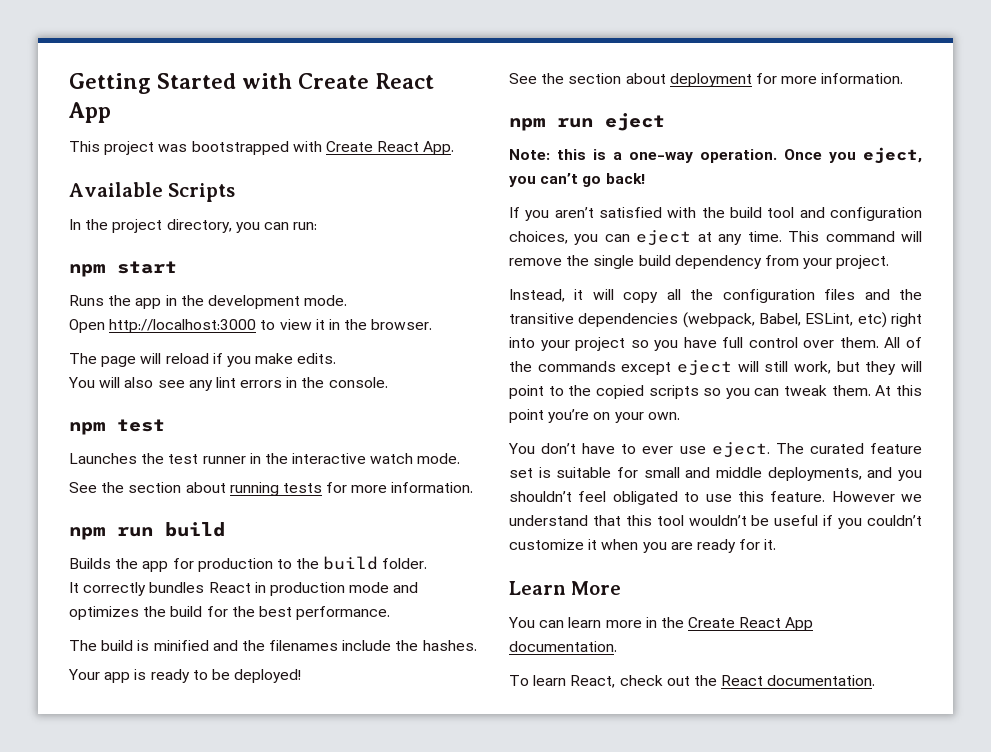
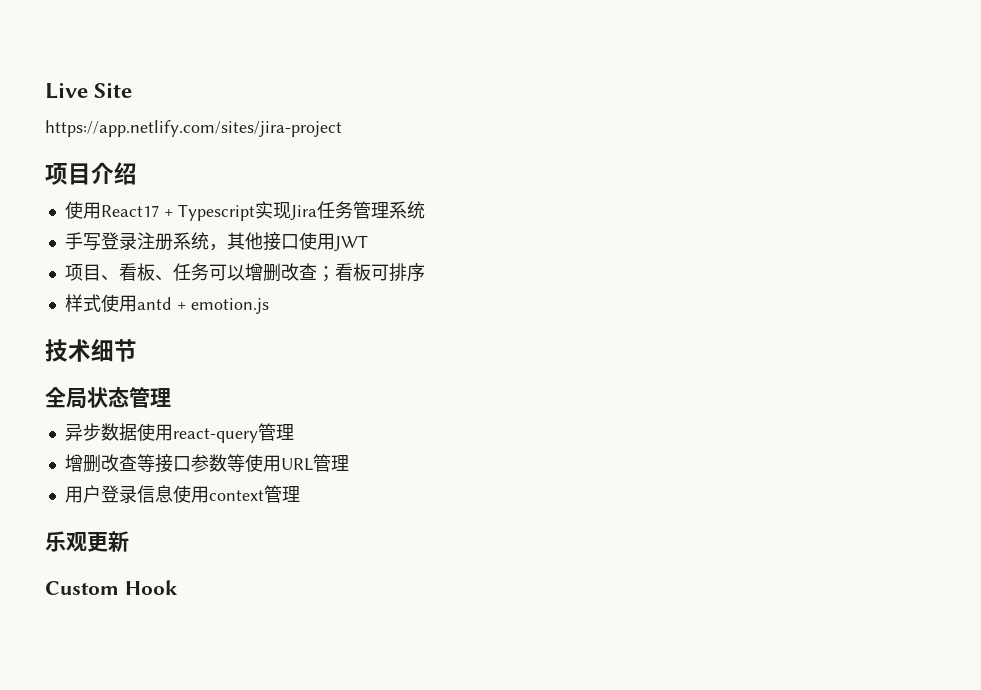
[69,73,435,94] [68,102,111,123] [69,141,455,155] [69,182,236,202] [69,219,318,233] [69,261,177,277] [69,295,348,309] [69,319,433,333] [69,353,337,367] [68,377,388,391] [69,419,165,435] [69,453,461,464] [69,482,474,496] [69,522,225,540] [69,556,428,572] [69,582,419,596] [69,606,391,620] [69,640,477,651] [68,669,302,683] [509,73,904,87] [509,113,665,131] [509,147,922,164] [509,173,645,187] [509,207,922,221] [509,230,922,246] [509,255,890,269] [509,289,922,303] [509,312,922,328] [509,337,922,351] [509,360,922,376] [509,385,922,399] [509,409,680,423] [508,442,922,458] [509,467,922,481] [509,491,922,505] [509,515,923,529] [509,539,777,553] [509,581,622,595] [508,617,814,631] [509,641,617,652] [509,675,876,688] Getting Started with Create React App // This project was bootstrapped with Create React App. // Available Scripts // In the project directory, you can run: // npm start // Runs the app in the development mode. // Open http://localhost:3000 to view it in the browser. // The page will reload if you make edits. // You will also see any lint errors in the console. // npm test // Launches the test runner in the interactive watch mode. // See the section about running tests for more information. // npm run build // Builds the app for production to the build folder. // It correctly bundles React in production mode and optimizes the build for the best performance. // The build is minified and the filenames include the hashes. // Your app is ready to be deployed! // See the section about deployment for more information. // npm run eject // Note: this is a one-way operation. Once you eject, you can’t go back! // If you aren’t satisfied with the build tool and configuration choices, you can eject at any time. This command will remove the single build dependency from your project. // Instead, it will copy all the configuration files and the transitive dependencies (webpack, Babel, ESLint, etc) right into your project so you have full control over them. All of the commands except eject will still work, but they will point to the copied scripts so you can tweak them. At this point you’re on your own. // You don’t have to ever use eject. The curated feature set is suitable for small and middle deployments, and you shouldn’t feel obligated to use this feature. However we understand that this tool wouldn’t be useful if you couldn’t customize it when you are ready for it. // Learn More // You can learn more in the Create React App documentation. // To learn React, check out the React documentation. -> [45,82,133,99] [45,120,342,137] [45,162,137,185] [64,201,425,221] [64,232,368,252] [64,263,425,282] [64,294,269,314] [45,339,137,362] [45,386,171,409] [64,423,294,443] [64,454,349,473] [64,485,300,503] [45,531,129,552] [45,580,178,595] Live Site // https://app.netlify.com/sites/jira-project // 项目介绍 // 使用React17 + Typescript实现Jira任务管理系统 // 手写登录注册系统，其他接口使用JWT // 项目、看板、任务可以增删改查；看板可排序 // 样式使用antd + emotion.js // 技术细节 // 全局状态管理 // 异步数据使用react-query管理 // 增删改查等接口参数等使用URL管理 // 用户登录信息使用context管理 // 乐观更新 // Custom Hook

